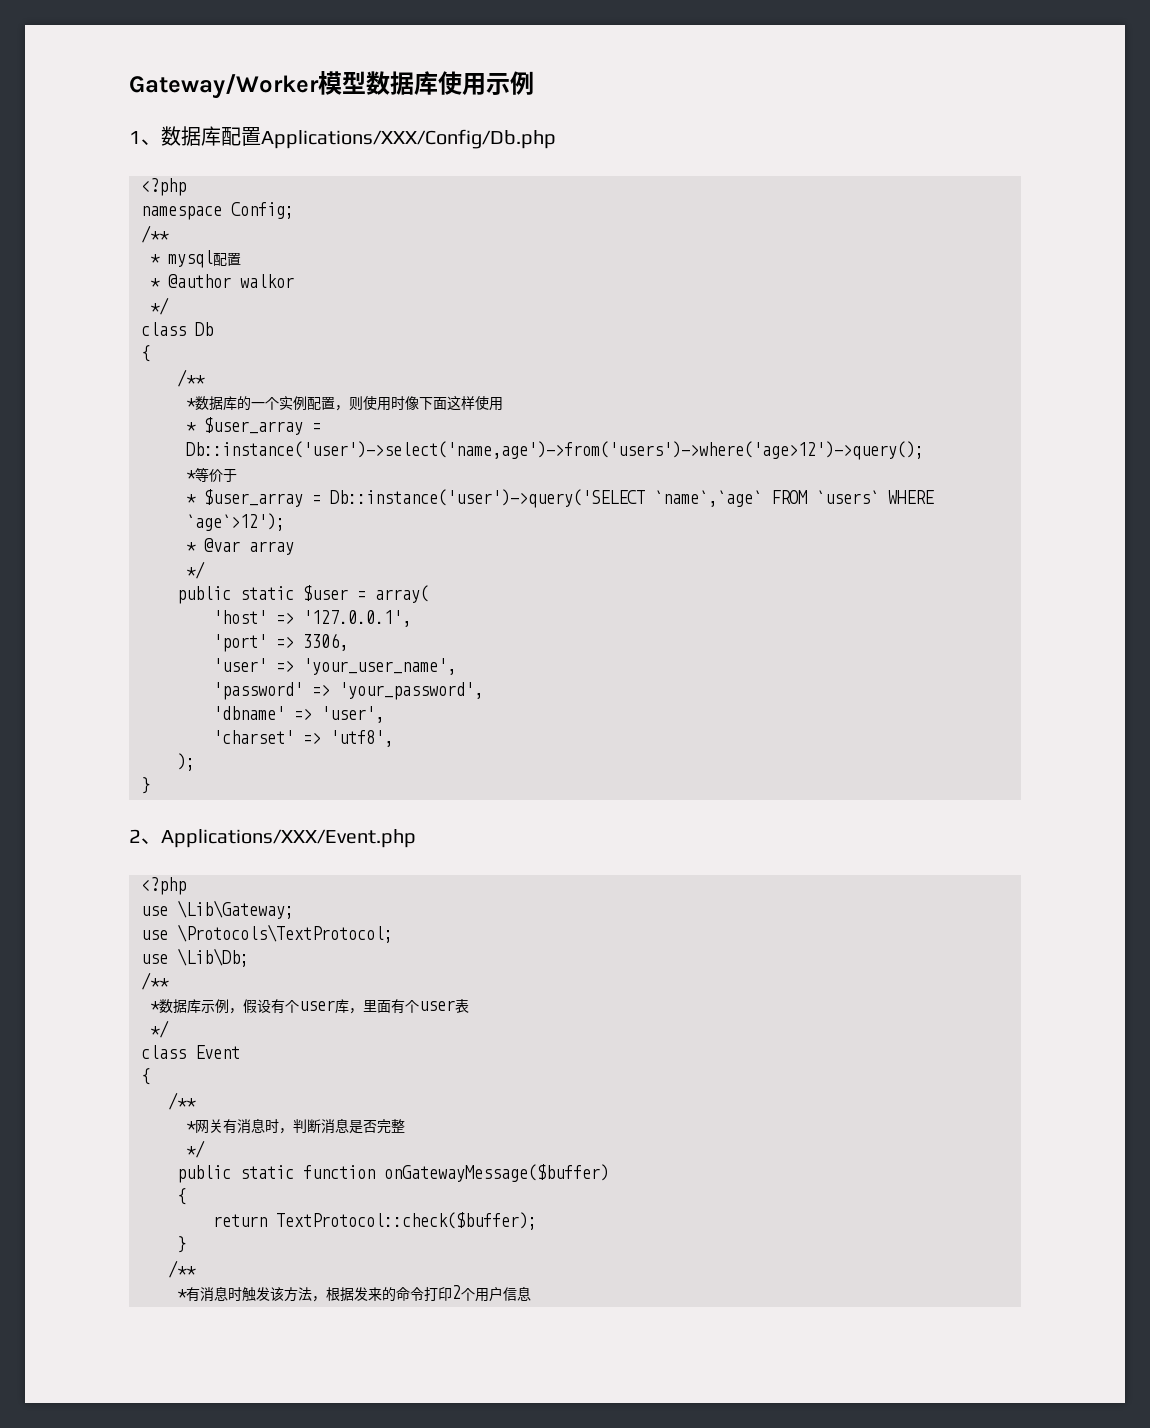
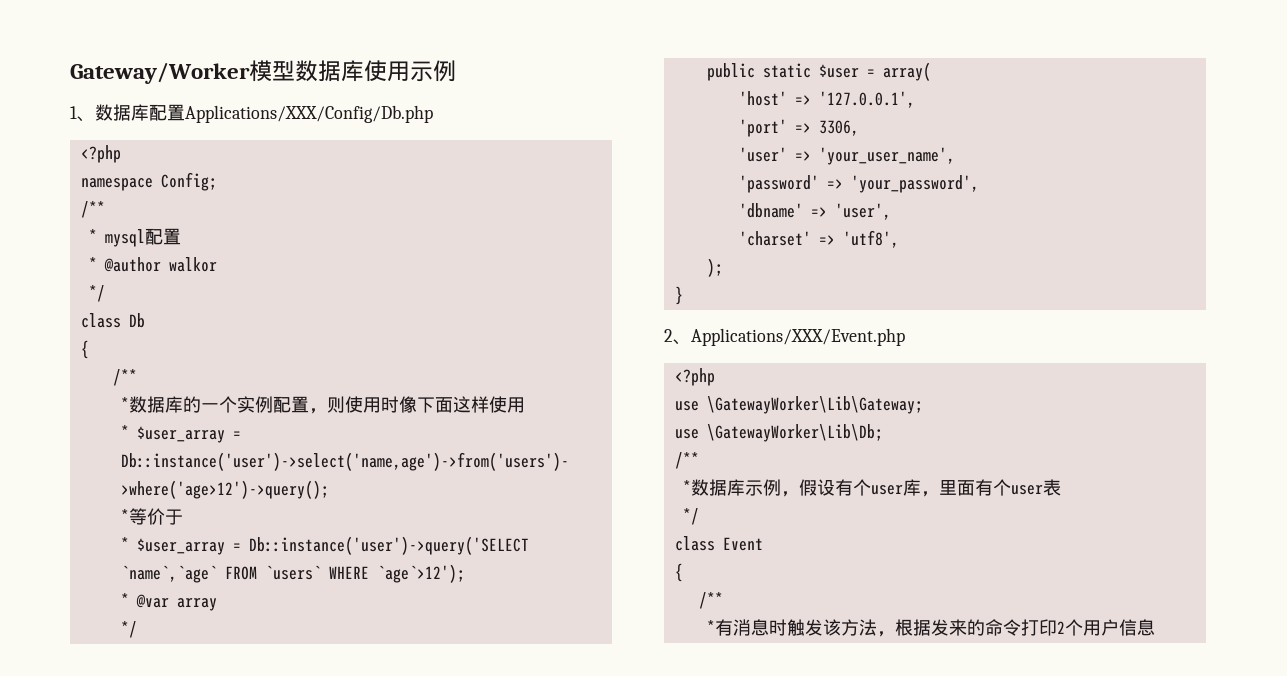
[177,900,294,919] [141,924,393,943] [141,948,249,967] \Lib\Gateway; // use \Protocols\TextProtocol; // use \Lib\Db; -> [706,396,923,414] [674,424,883,442] \GatewayWorker\Lib\Gateway; // use \GatewayWorker\Lib\Db;
[186,1118,405,1134] [186,1140,205,1158] [177,1164,609,1183] [177,1188,186,1205] [213,1212,537,1230] [177,1236,186,1253] [168,1260,196,1278] // *网关有消息时，判断消息是否完整 // */ // public static function onGatewayMessage($buffer) // { // return TextProtocol::check($buffer); // } // /** -> (723, 600) none

